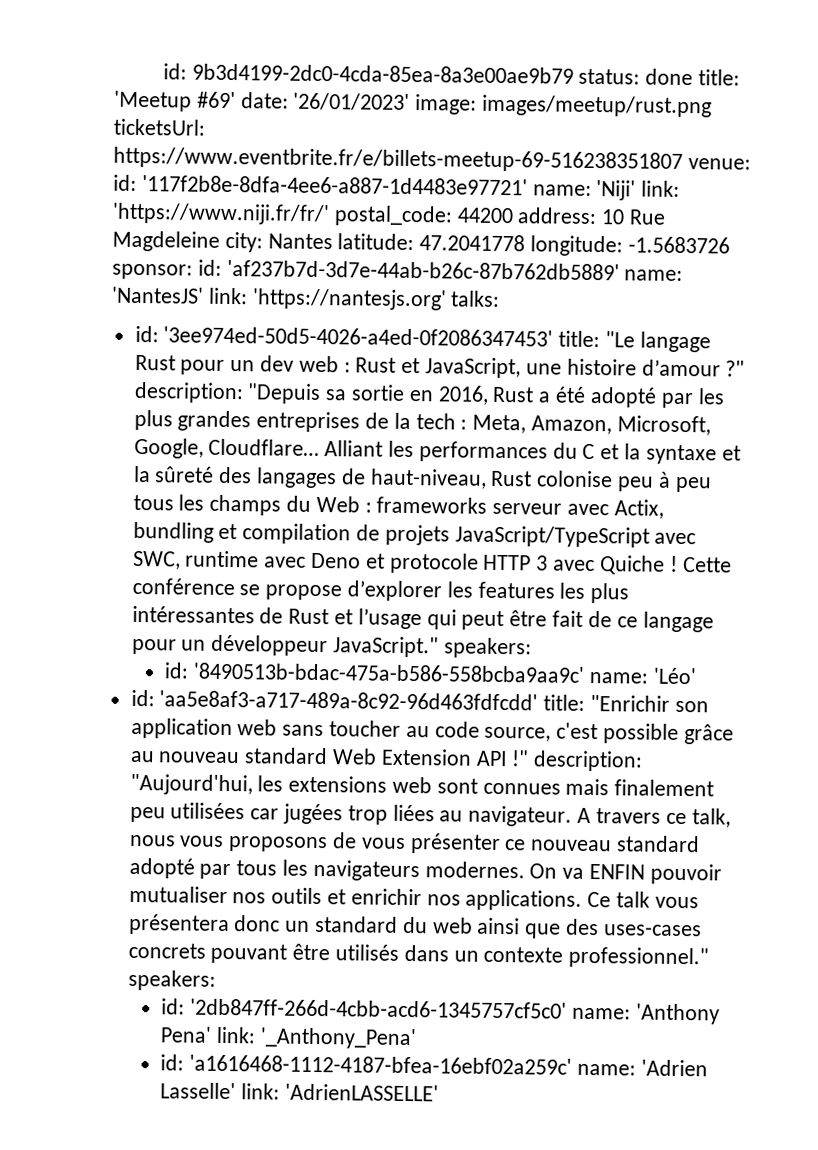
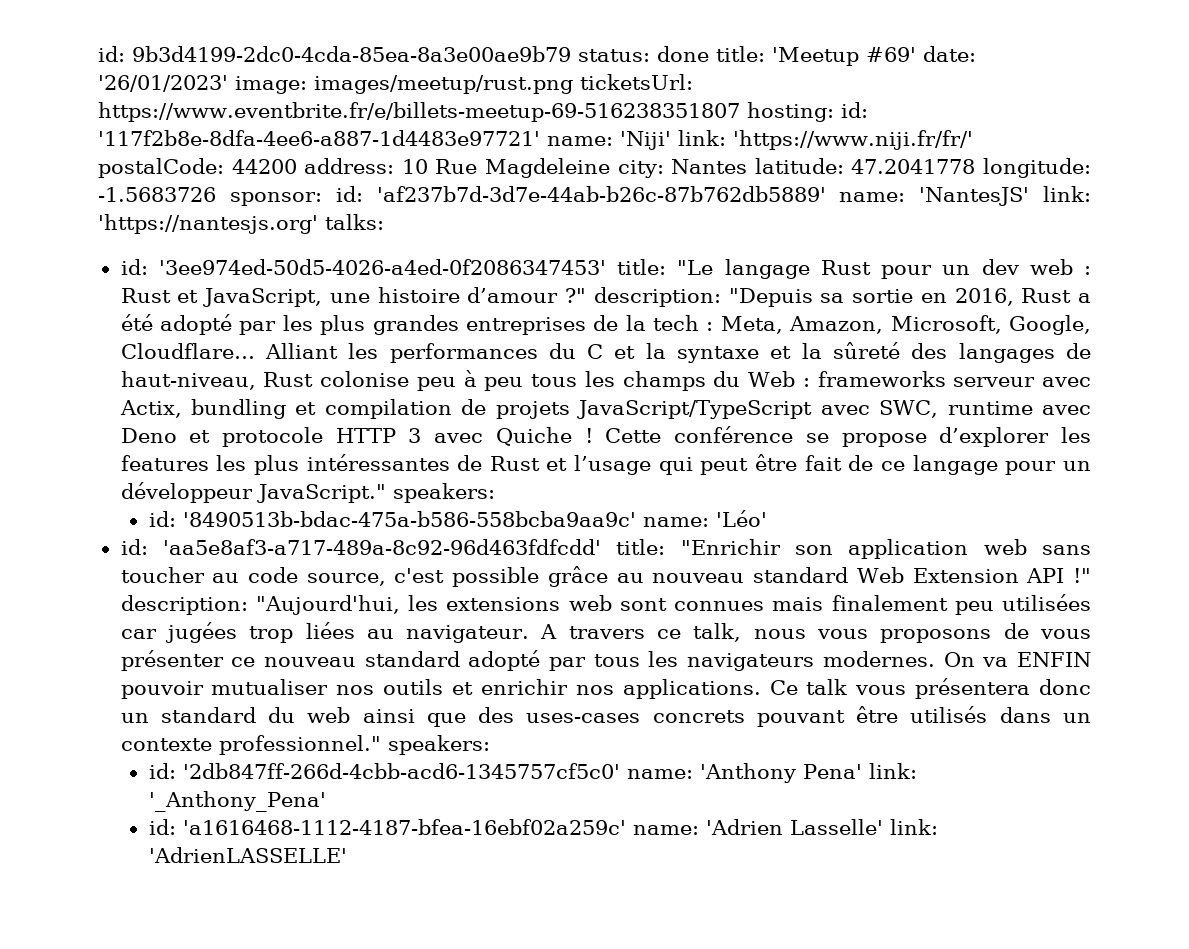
[687,158,751,170] venue: -> [746,102,834,122] hosting:
[333,205,453,227] postal_code: -> [98,158,224,178] postalCode:

